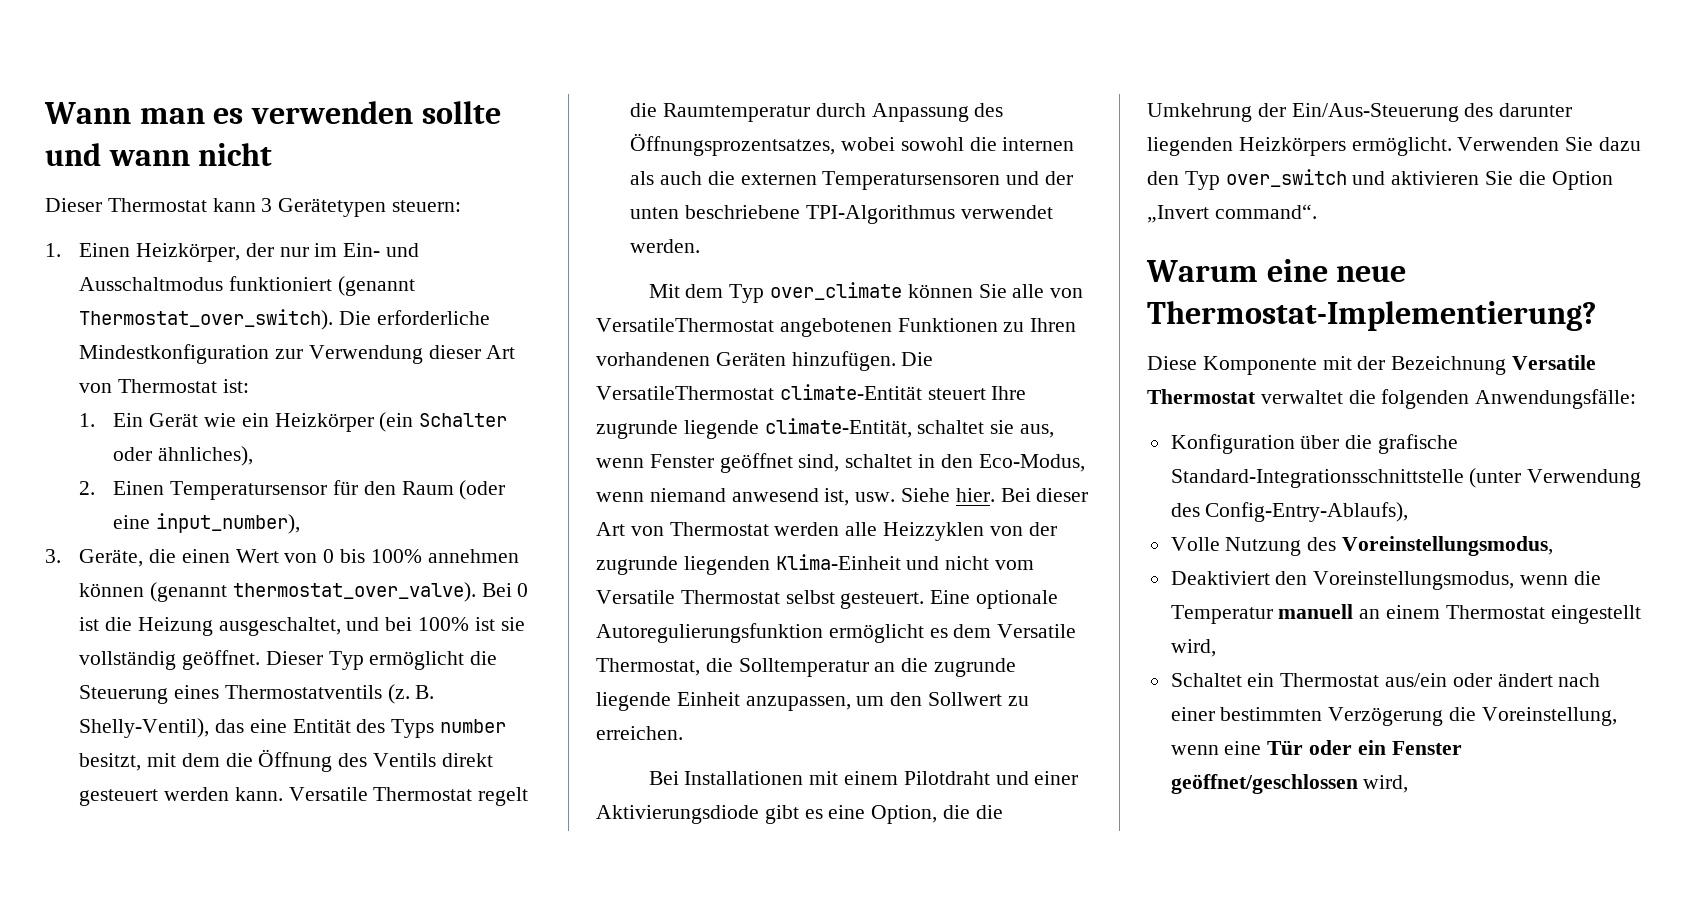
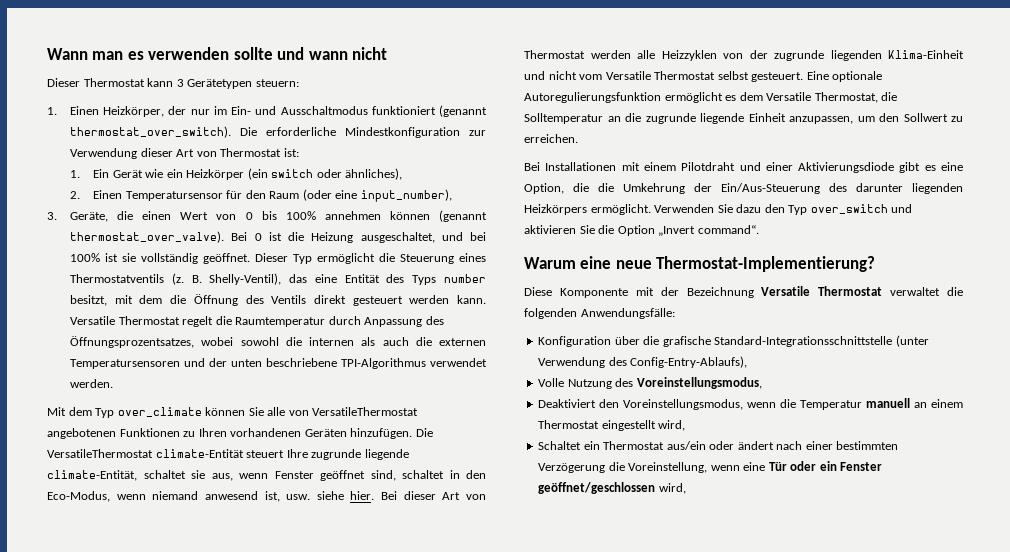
[79,309,334,330] Thermostat_over_switch). -> [70,126,232,138] thermostat_over_switch).
[419,413,508,427] Schalter -> [271,169,314,178] switch
[901,488,951,502] Siehe -> [316,491,344,500] siehe

